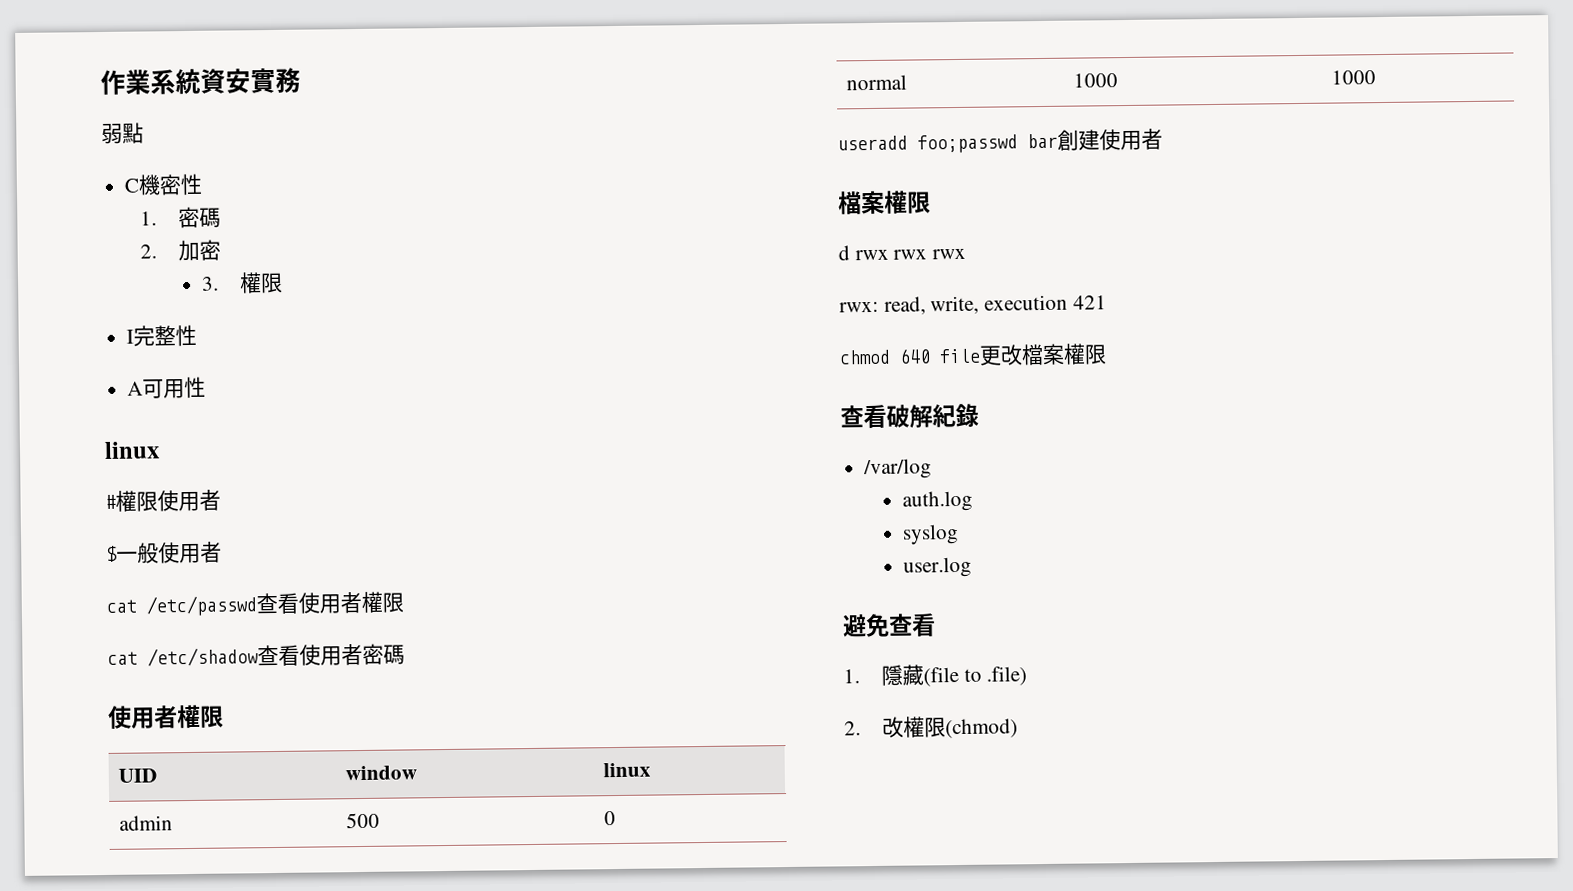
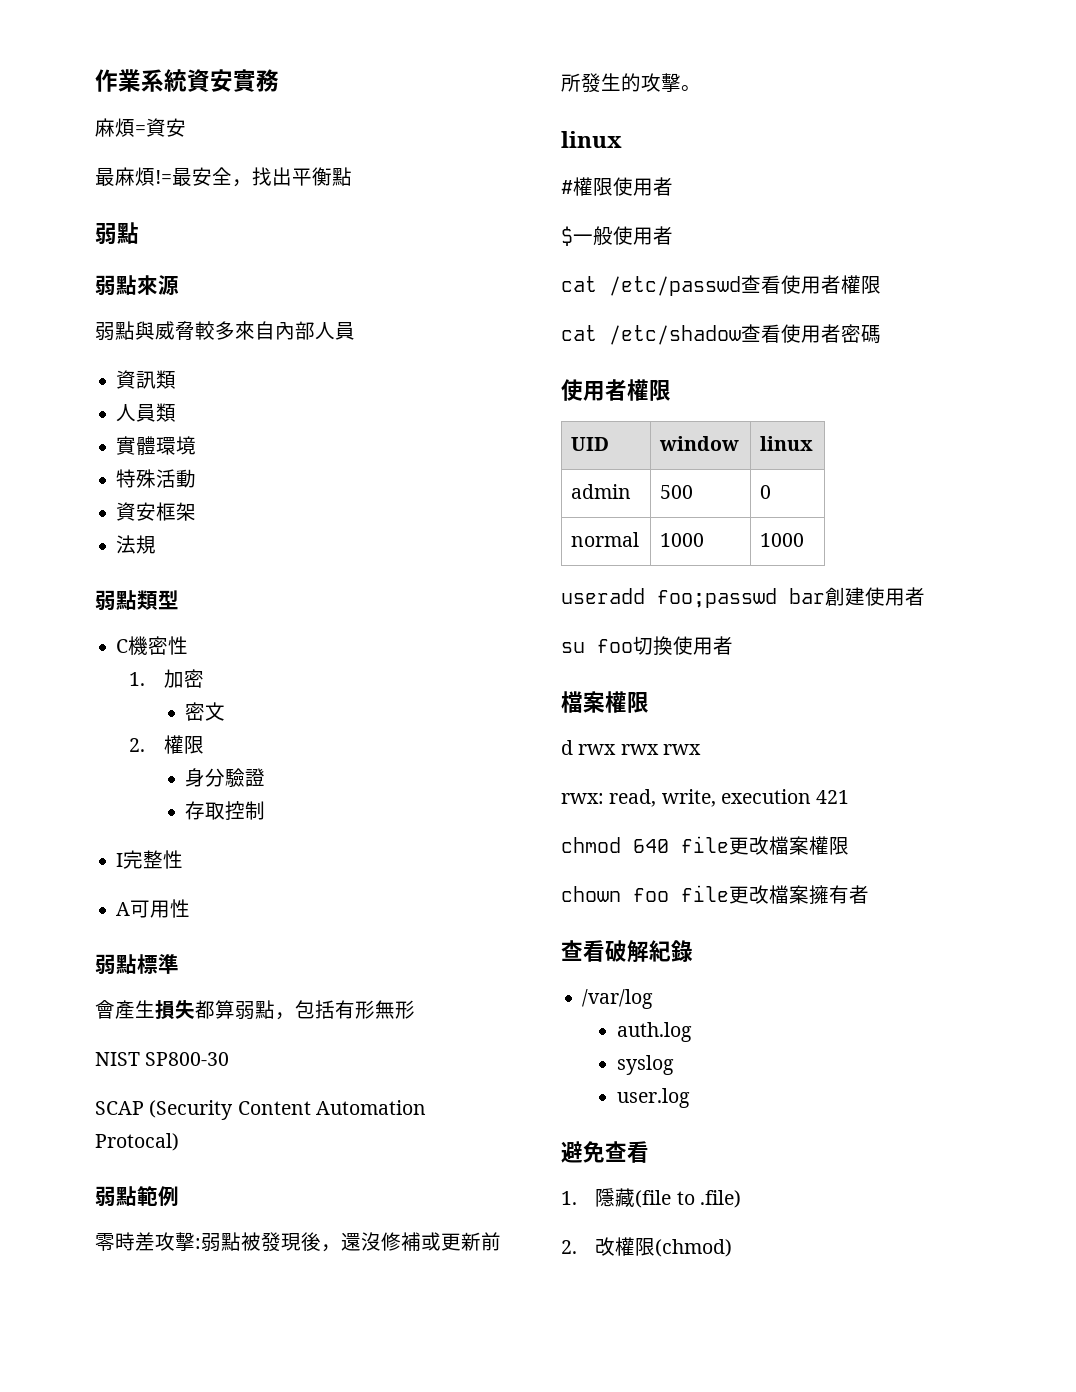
[101,122,144,144] 弱點 -> [95,118,186,137] [95,167,352,187] [95,222,139,245] [95,275,179,296] [95,321,355,341] [116,370,177,389] [116,403,177,422] [116,436,197,455] [116,469,197,488] [116,502,197,521] [116,535,157,554] [95,590,179,611] 麻煩=資安 // 最麻煩!=最安全，找出平衡點 // 弱點 // 弱點來源 // 弱點與威脅較多來自內部人員 // 資訊類 // 人員類 // 實體環境 // 特殊活動 // 資安框架 // 法規 // 弱點類型
[178,206,222,229] [140,244,158,259] 密碼 // 2. -> (146, 679) none
[201,272,284,294] 3.權限 -> [185,702,226,721] [129,735,204,754] [185,768,266,788] [185,801,266,821] 密文 // 2.權限 // 身分驗證 // 存取控制
(207, 387) none -> [95,954,179,975] [95,1000,415,1020] [95,1052,230,1066] [95,1100,426,1120] [95,1133,179,1151] [95,1186,179,1207] [95,1232,501,1252] [561,73,701,93] // 弱點標準 // 會產生損失都算弱點，包括有形無形 // NIST SP800-30 // SCAP (Security Content Automation Protocal) // 弱點範例 // 零時差攻擊:弱點被發現後，還沒修補或更新前所發生的攻擊。
(1163, 139) none -> [561,636,733,656] // su foo切換使用者
(1107, 354) none -> [561,885,869,904] // chown foo file更改檔案擁有者

